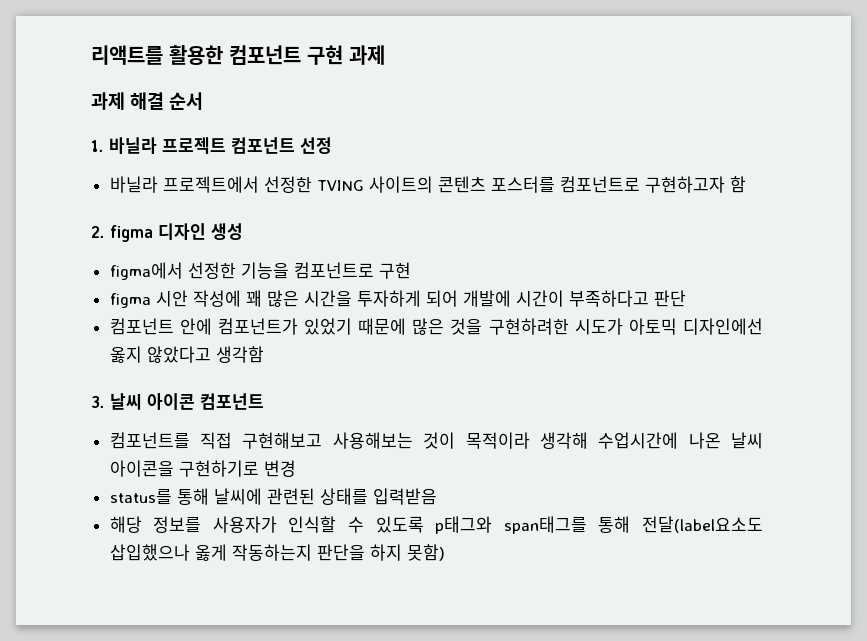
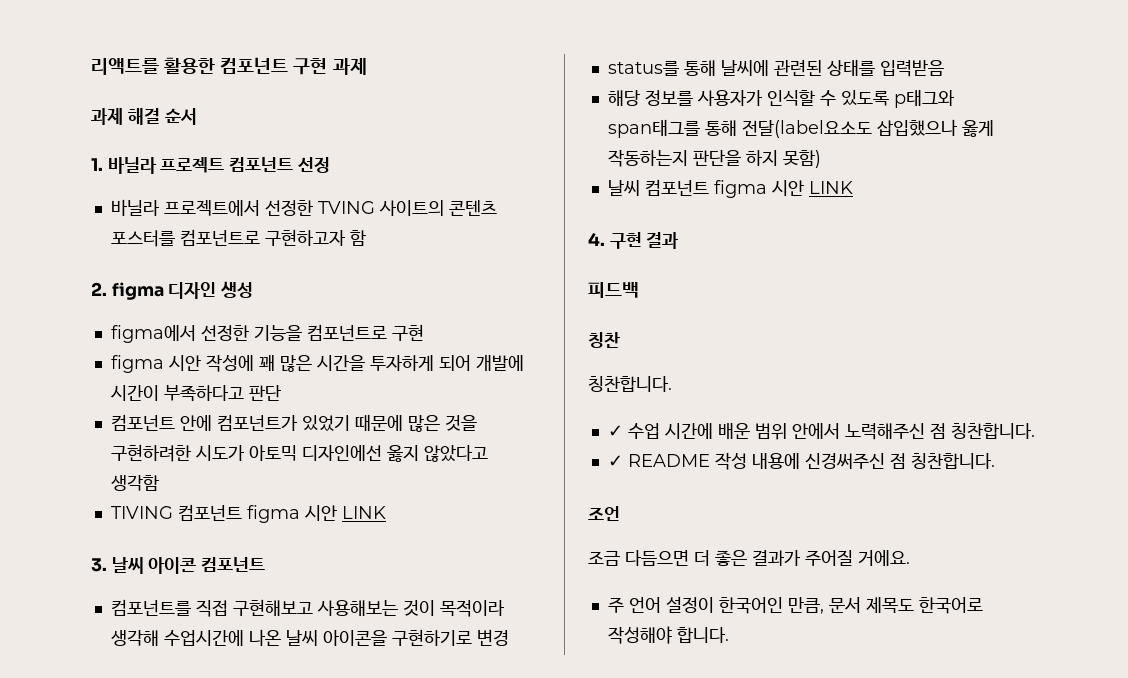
(264, 354) none -> [110,504,386,523] // TIVING 컴포넌트 figma 시안 LINK
(445, 552) none -> [607,179,853,198] [588,232,679,249] [588,282,639,298] [588,332,620,348] [588,376,672,392] [607,423,1035,440] [607,452,995,470] [588,506,620,521] [588,550,910,566] [607,596,983,614] [607,626,729,644] // 날씨 컴포넌트 figma 시안 LINK // 4. 구현 결과 // 피드백 // 칭찬 // 칭찬합니다. // ✓ 수업 시간에 배운 범위 안에서 노력해주신 점 칭찬합니다. // ✓ README 작성 내용에 신경써주신 점 칭찬합니다. // 조언 // 조금 다듬으면 더 좋은 결과가 주어질 거에요. // 주 언어 설정이 한국어인 만큼, 문서 제목도 한국어로 작성해야 합니다.

